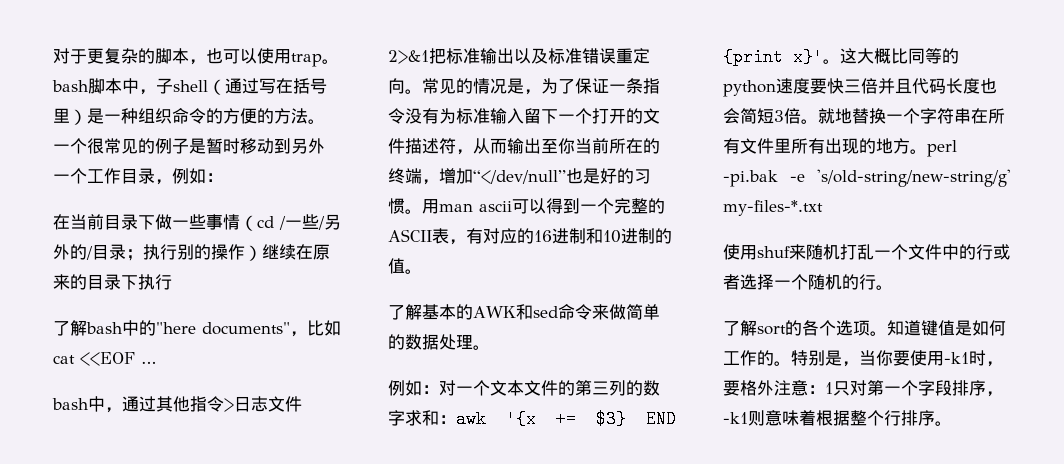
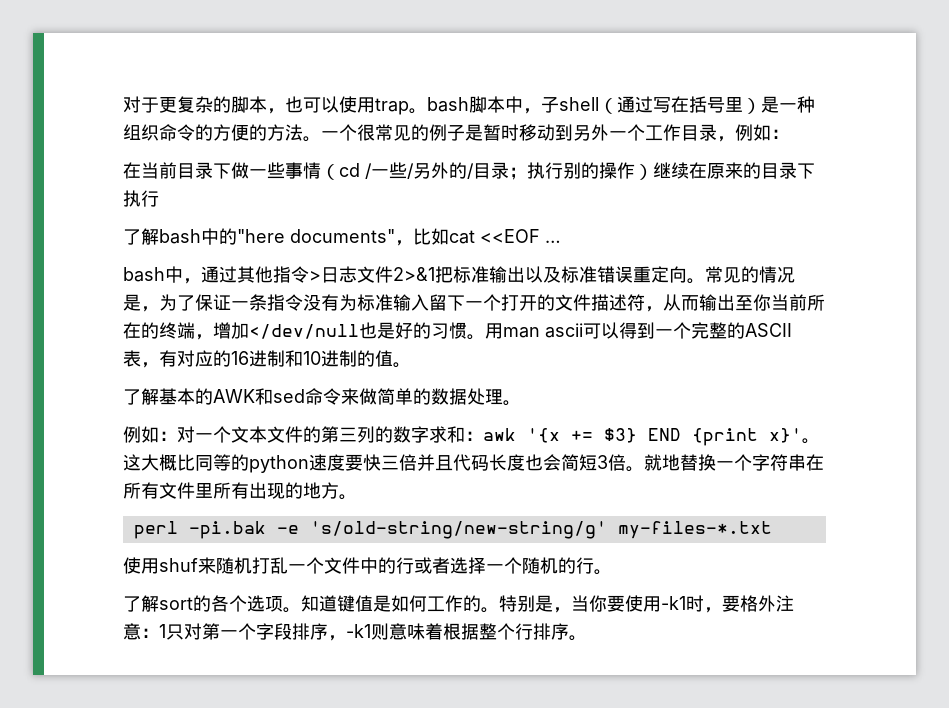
[473,170,566,184] “</dev/null” -> [249,324,359,339] </dev/null
(927, 151) none -> (357, 497) //

